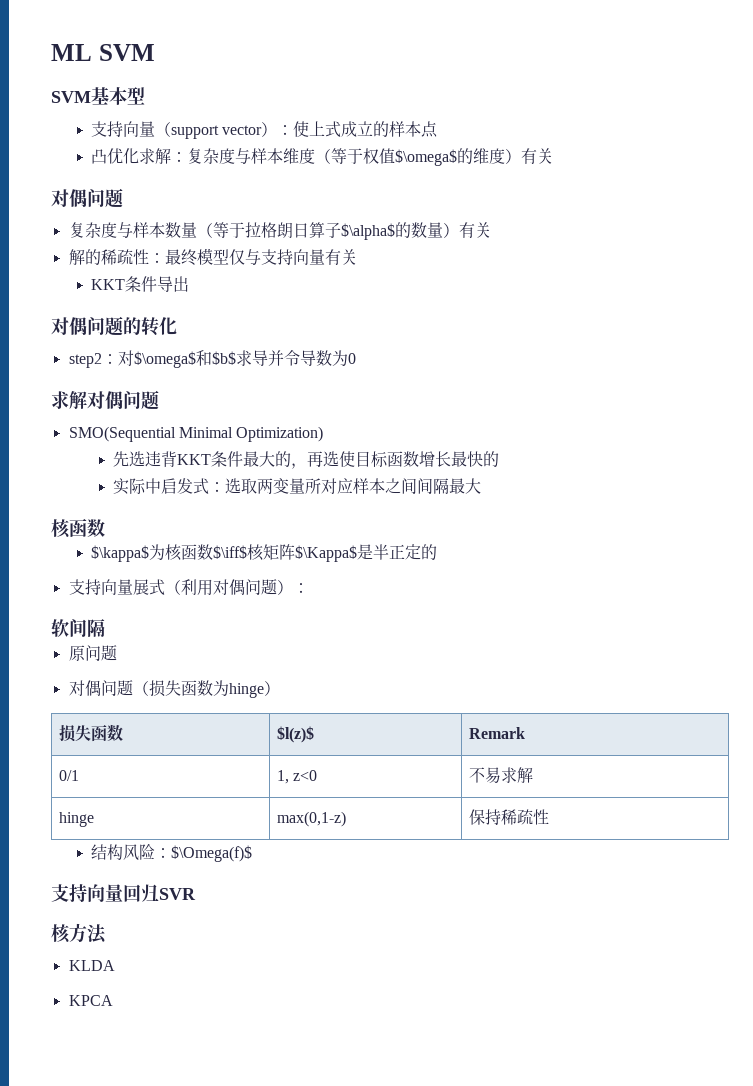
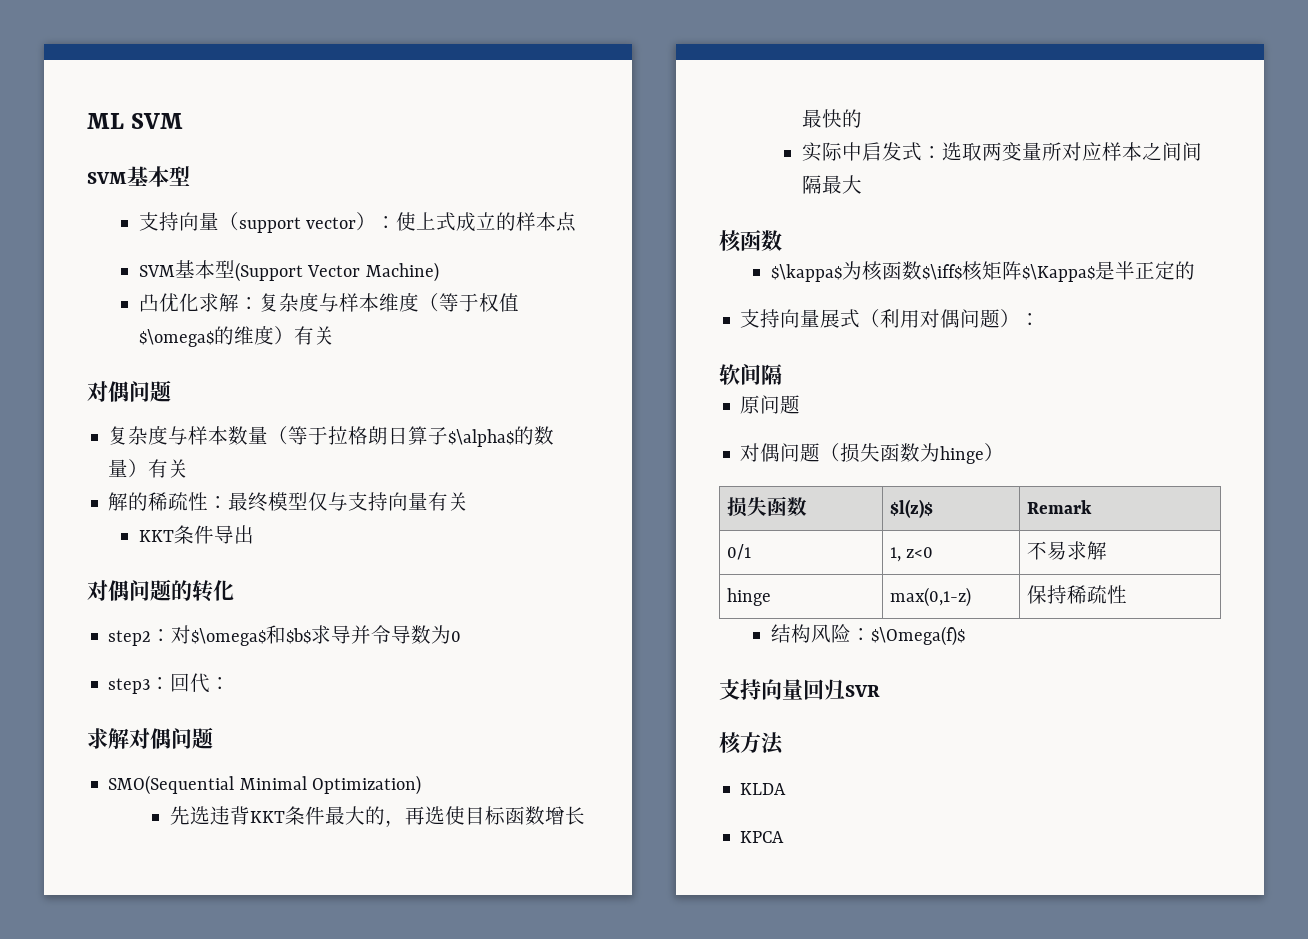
(439, 129) none -> [138,260,439,282] // SVM基本型(Support Vector Machine)
(356, 358) none -> [108,673,231,694] // step3：回代：

